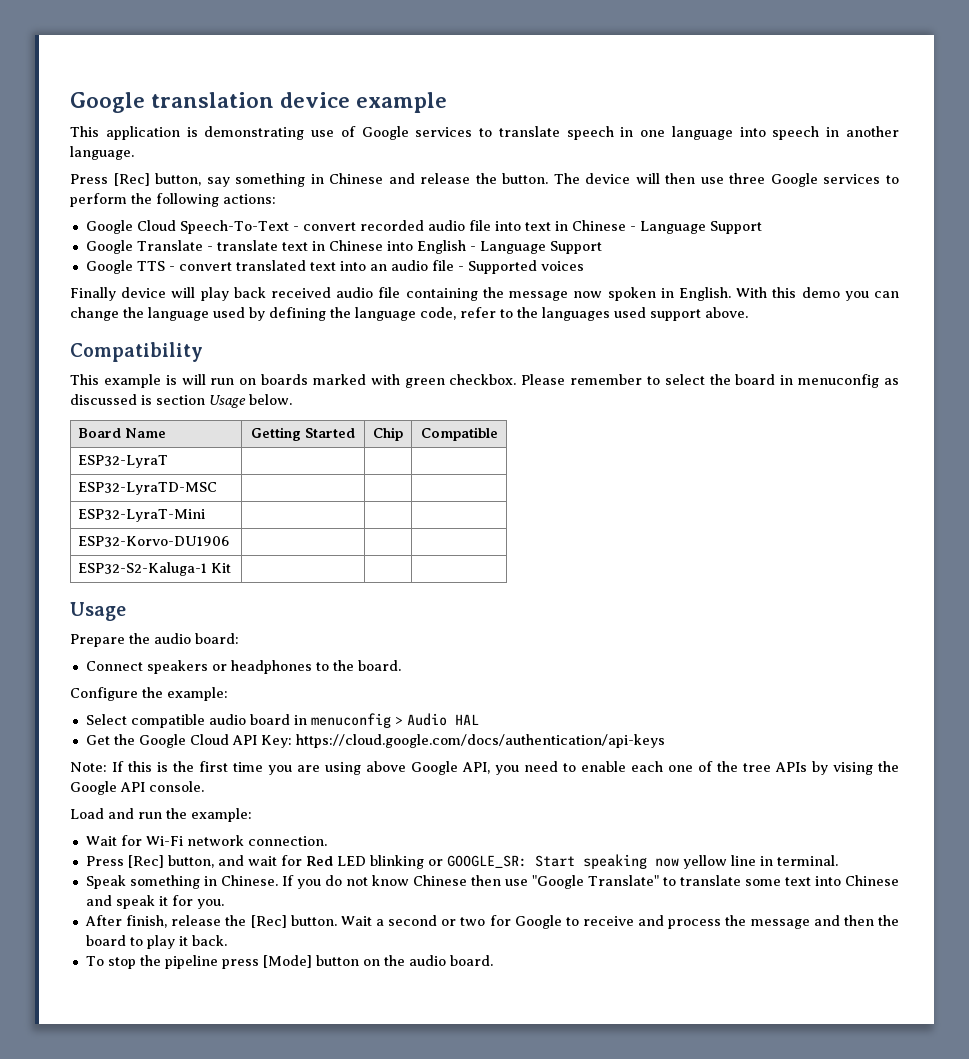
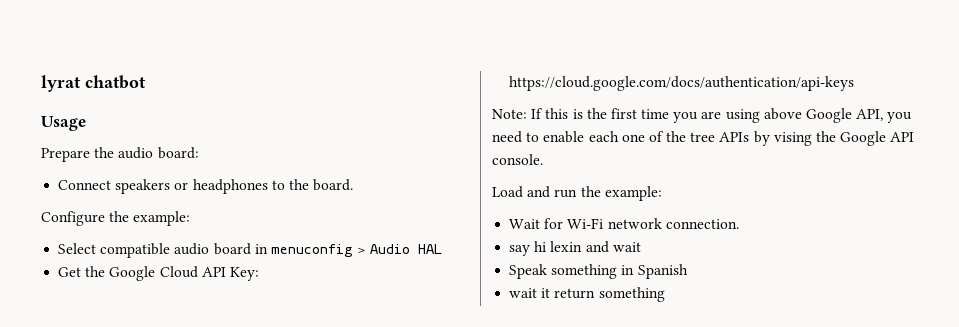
[70,92,448,113] [70,126,899,140] [70,146,134,160] [70,173,899,187] [70,193,276,207] [85,220,762,234] [85,240,602,254] [85,260,584,274] [70,287,900,301] [70,307,748,321] [70,342,203,362] [70,374,900,388] [70,394,292,408] [78,428,167,438] [251,427,355,441] [373,427,403,441] [420,427,498,441] [78,455,169,468] [78,482,218,495] [78,509,206,522] [78,536,230,547] [78,562,232,576] Google translation device example // This application is demonstrating use of Google services to translate speech in one language into speech in another language. // Press [Rec] button, say something in Chinese and release the button. The device will then use three Google services to perform the following actions: // Google Cloud Speech-To-Text - convert recorded audio file into text in Chinese - Language Support // Google Translate - translate text in Chinese into English - Language Support // Google TTS - convert translated text into an audio file - Supported voices // Finally device will play back received audio file containing the message now spoken in English. With this demo you can change the language used by defining the language code, refer to the languages used support above. // Compatibility // This example is will run on boards marked with green checkbox. Please remember to select the board in menuconfig as discussed is section Usage below. // Board Name | Getting Started | Chip | Compatible // ESP32-LyraT | | | // ESP32-LyraTD-MSC | | | // ESP32-LyraT-Mini | | | // ESP32-Korvo-DU1906 | | | // ESP32-S2-Kaluga-1 Kit | | | -> [41,75,146,92] lyrat chatbot
[85,855,214,868] Press [Rec] button, -> [509,241,583,256] say hi lexin
[280,854,838,869] [85,875,899,889] [85,895,224,909] [84,915,900,929] [85,935,227,949] [85,955,493,969] for Red LED blinking or GOOGLE_SR: Start speaking now yellow line in terminal. // Speak something in Chinese. If you do not know Chinese then use "Google Translate" to translate some text into Chinese and speak it for you. // After finish, release the [Rec] button. Wait a second or two for Google to receive and process the message and then the board to play it back. // To stop the pipeline press [Mode] button on the audio board. -> [509,264,688,279] [509,287,665,302] // Speak something in Spanish // wait it return something

